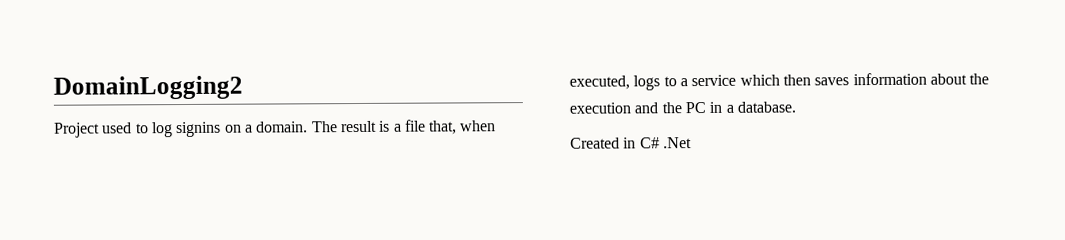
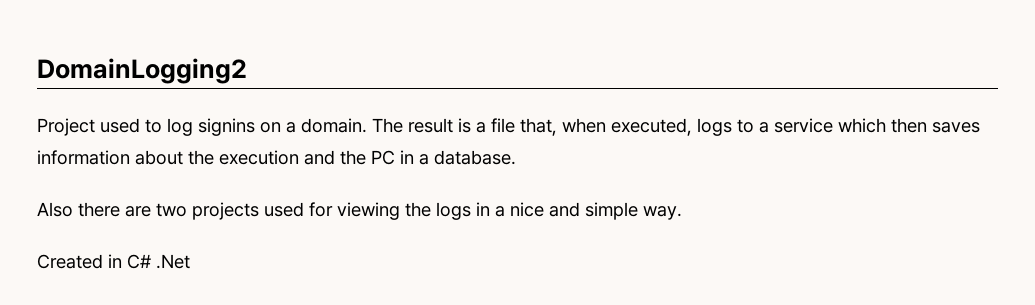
(796, 107) none -> [37,202,682,220] // Also there are two projects used for viewing the logs in a nice and simple way.

